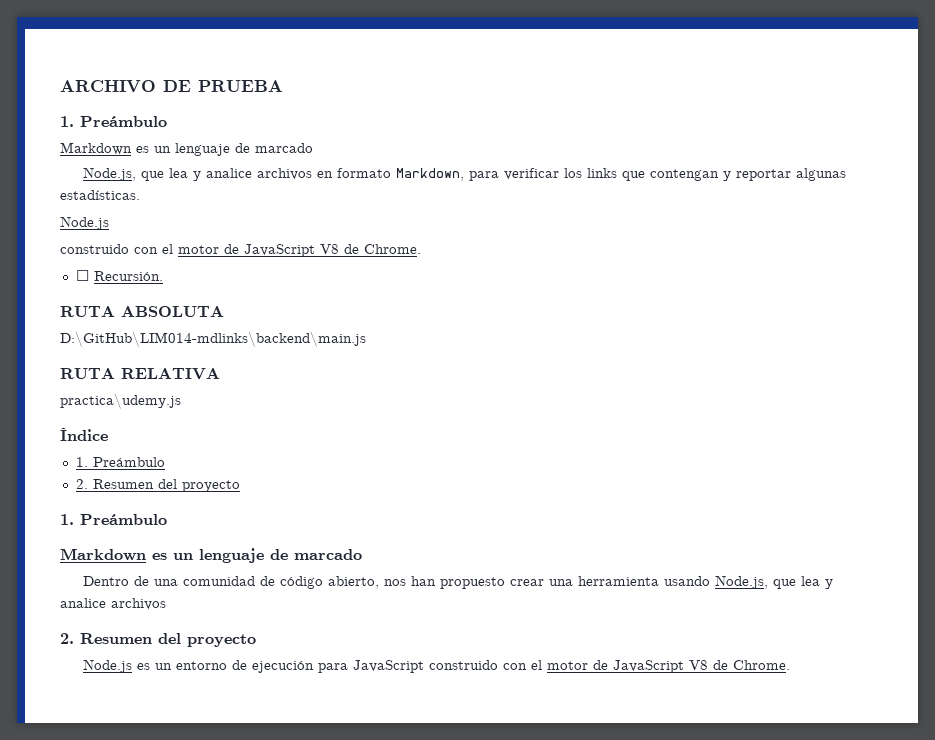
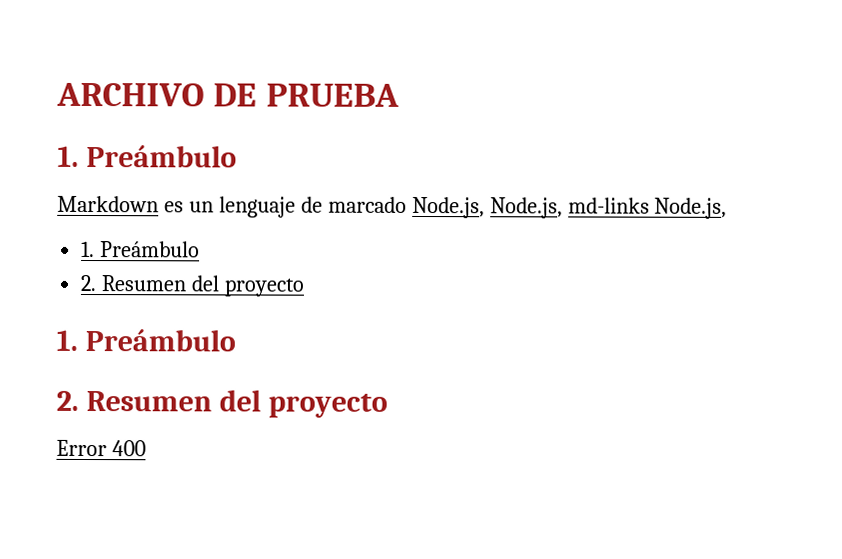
[82,167,846,181] [60,190,140,200] [60,216,109,230] [60,244,421,257] [75,270,163,281] [60,306,224,317] [60,331,366,347] [60,368,220,380] [60,393,181,409] [60,428,108,441] // Node.js, que lea y analice archivos en formato Markdown, para verificar los links que contengan y reportar algunas estadísticas. // Node.js // construido con el motor de JavaScript V8 de Chrome. // ☐ Recursión. // RUTA ABSOLUTA // D:\GitHub\LIM014-mdlinks\backend\main.js // RUTA RELATIVA // practica\udemy.js // Índice -> [411,196,728,219] Node.js, Node.js, md-links Node.js,
[60,548,362,563] [82,575,833,589] [60,598,166,610] [60,633,256,647] [82,659,790,673] Markdown es un lenguaje de marcado // Dentro de una comunidad de código abierto, nos han propuesto crear una herramienta usando Node.js, que lea y analice archivos // 2. Resumen del proyecto // Node.js es un entorno de ejecución para JavaScript construido con el motor de JavaScript V8 de Chrome. -> [56,389,388,418] [56,439,146,457] 2. Resumen del proyecto // Error 400

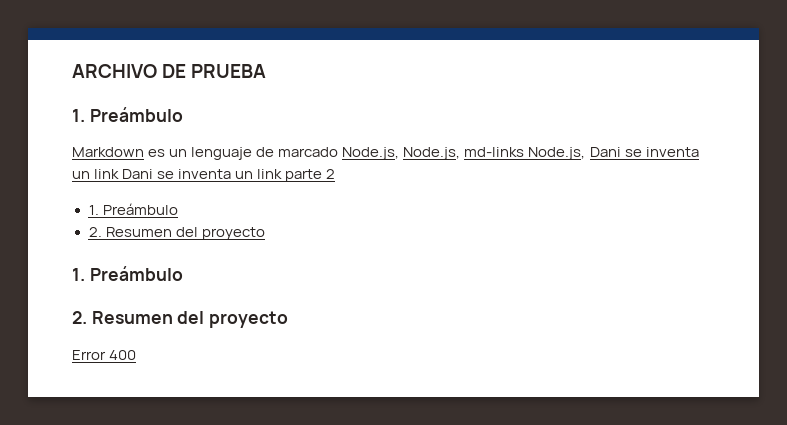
(728, 208) none -> [589,147,699,157] [72,169,336,182] Dani se inventa un link Dani se inventa un link parte 2

